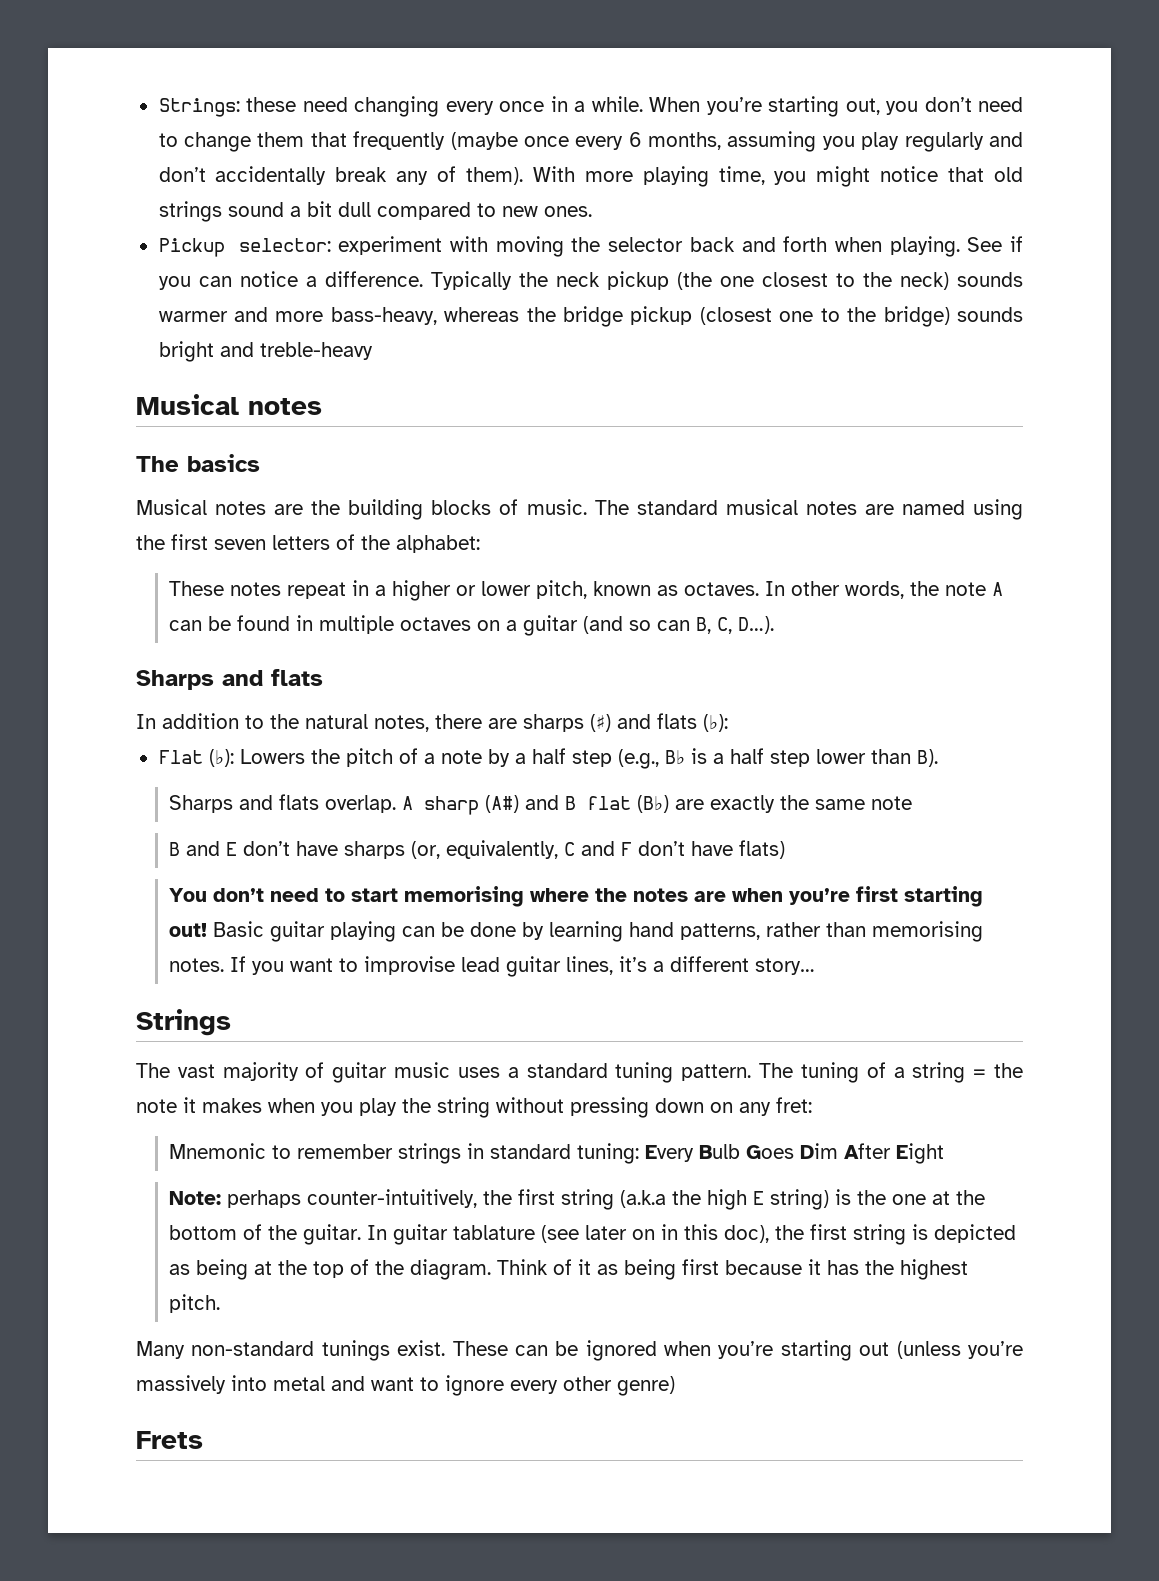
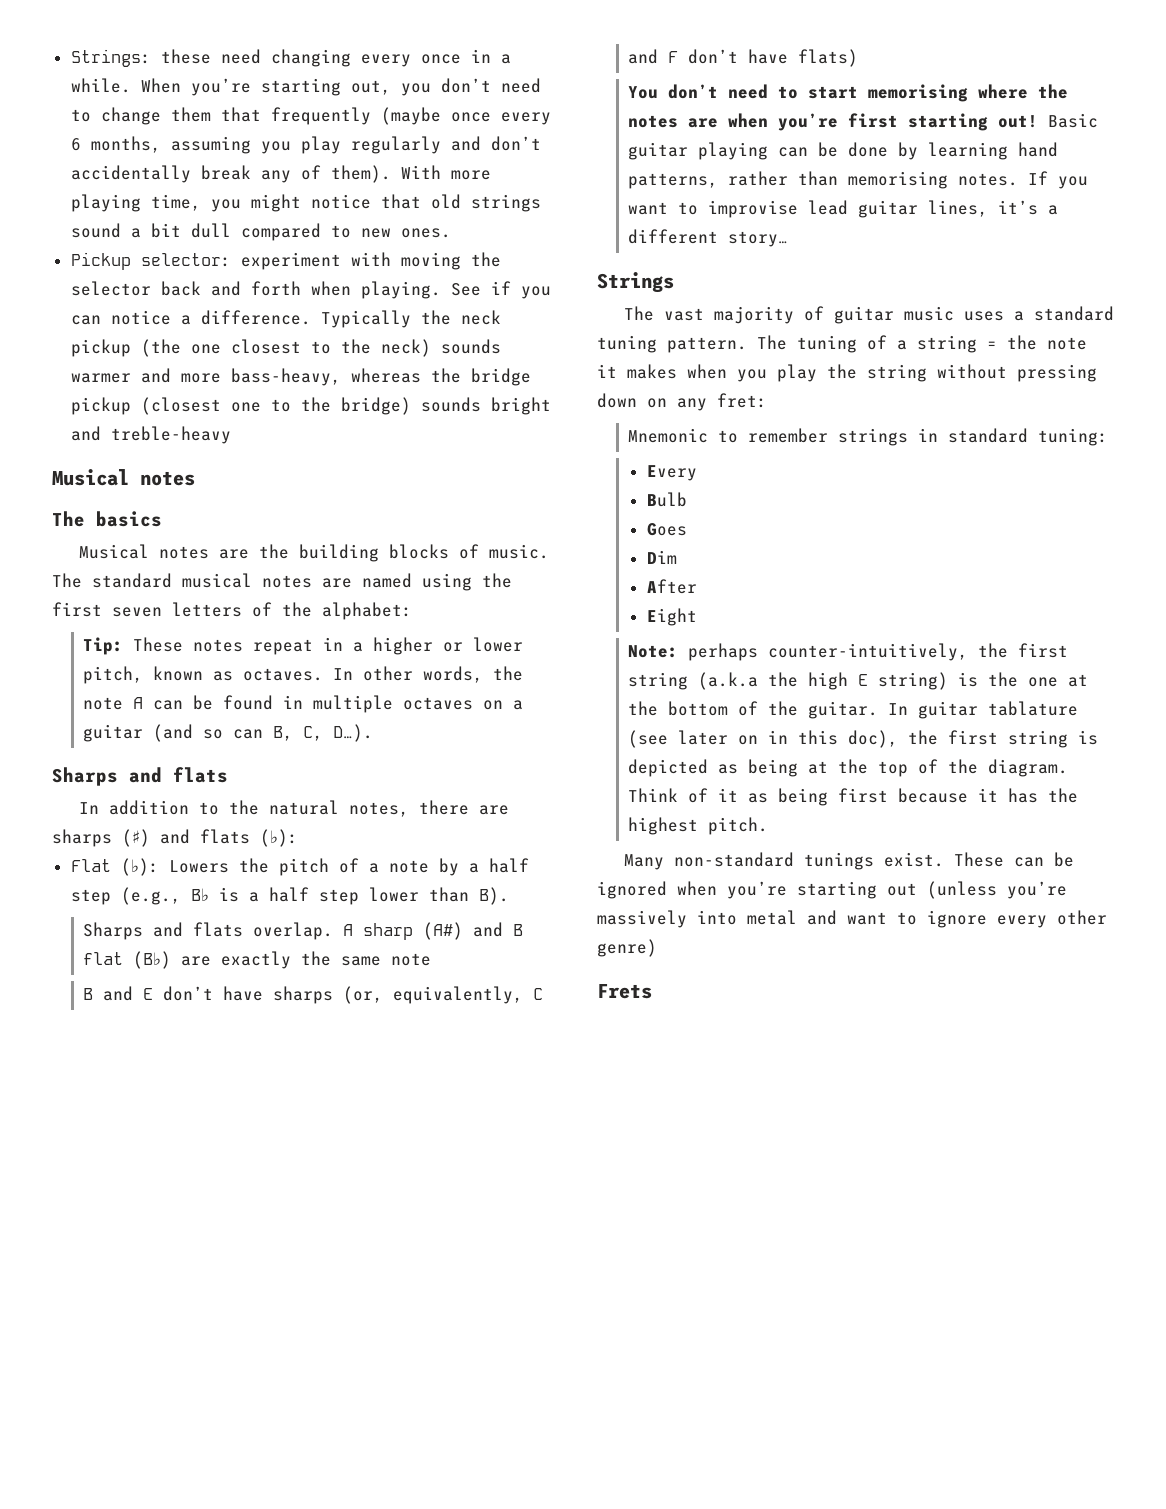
(480, 544) none -> [82,637,123,655] Tip:
(640, 1153) none -> (1108, 437) //
(695, 1153) none -> (697, 473) //
(741, 1151) none -> (687, 499) //
(795, 1152) none -> (687, 529) //
(839, 1151) none -> (677, 557) //
(892, 1151) none -> (697, 586) //

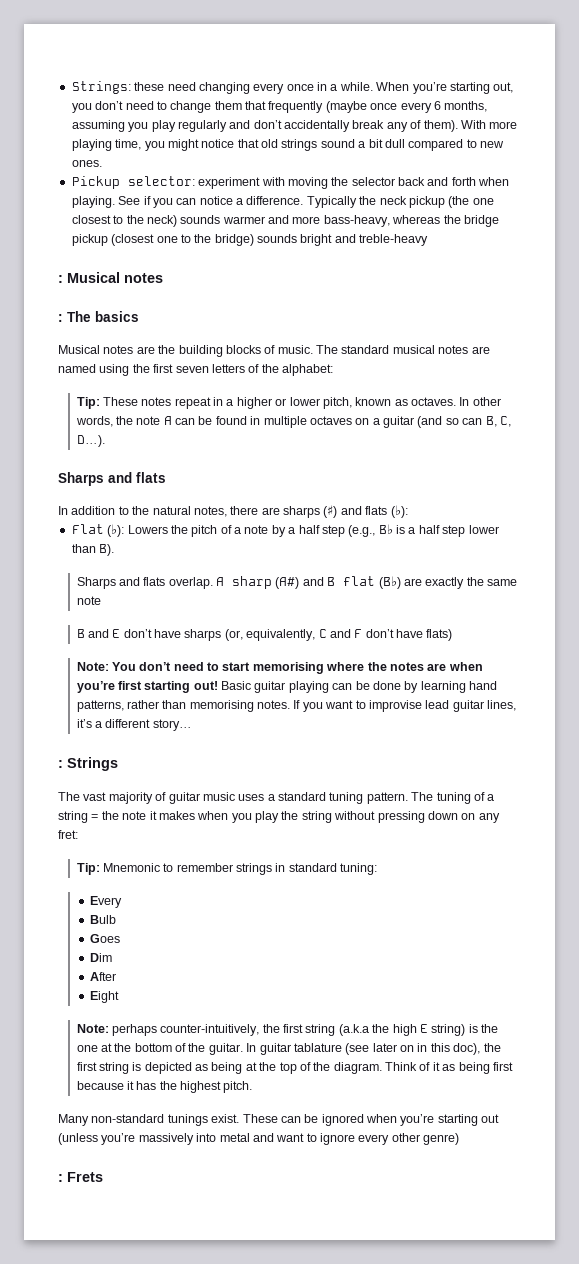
(231, 435) none -> [58,275,63,283] :
(195, 478) none -> [58,314,63,322] :
(858, 58) none -> [76,662,109,671] Note:
(788, 239) none -> [58,760,63,768] :
(767, 400) none -> [76,863,100,875] Tip:
(657, 948) none -> [58,1174,63,1182] :

